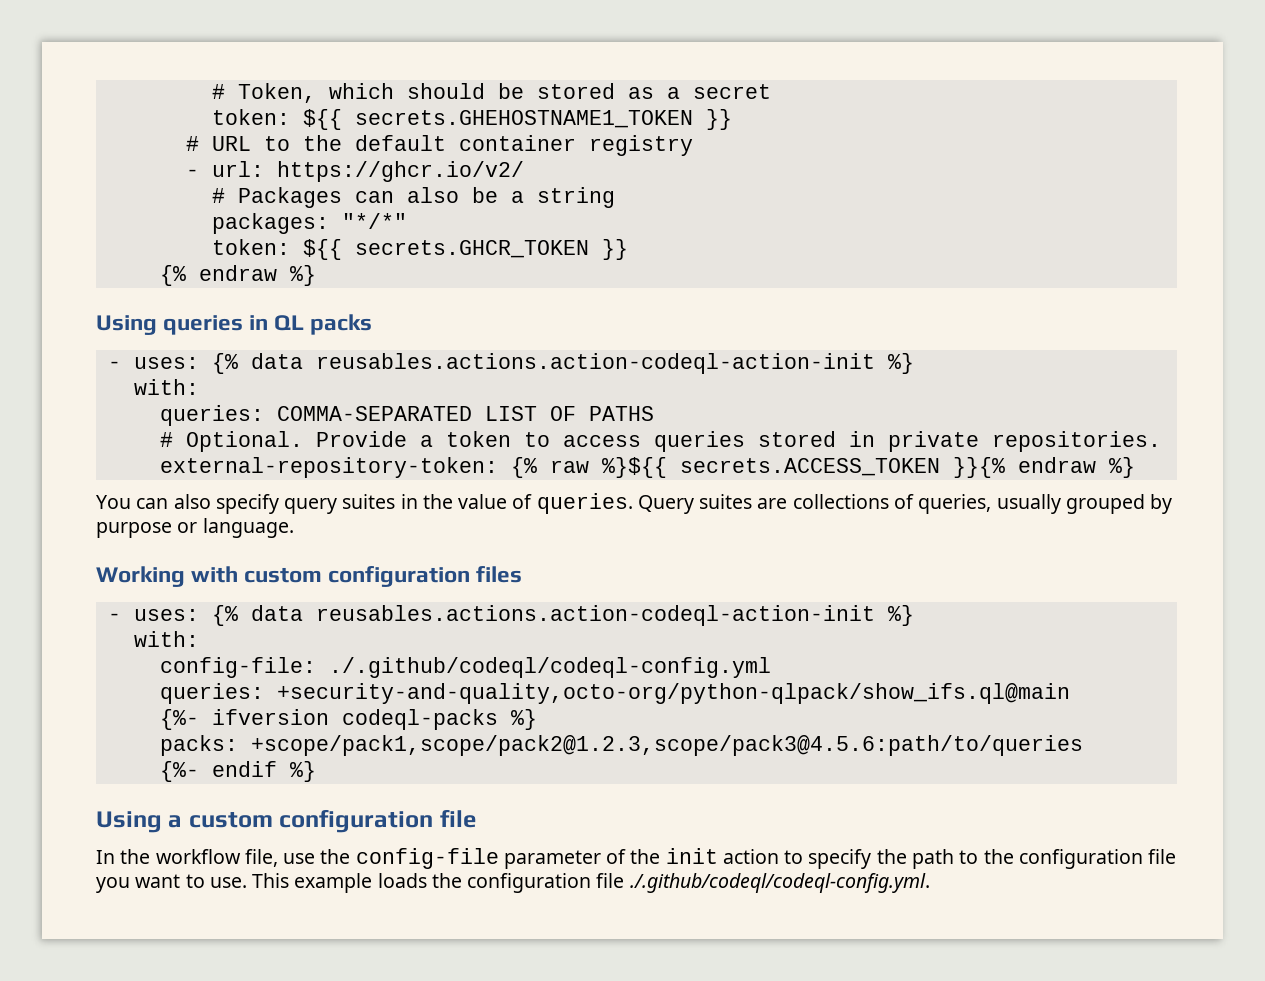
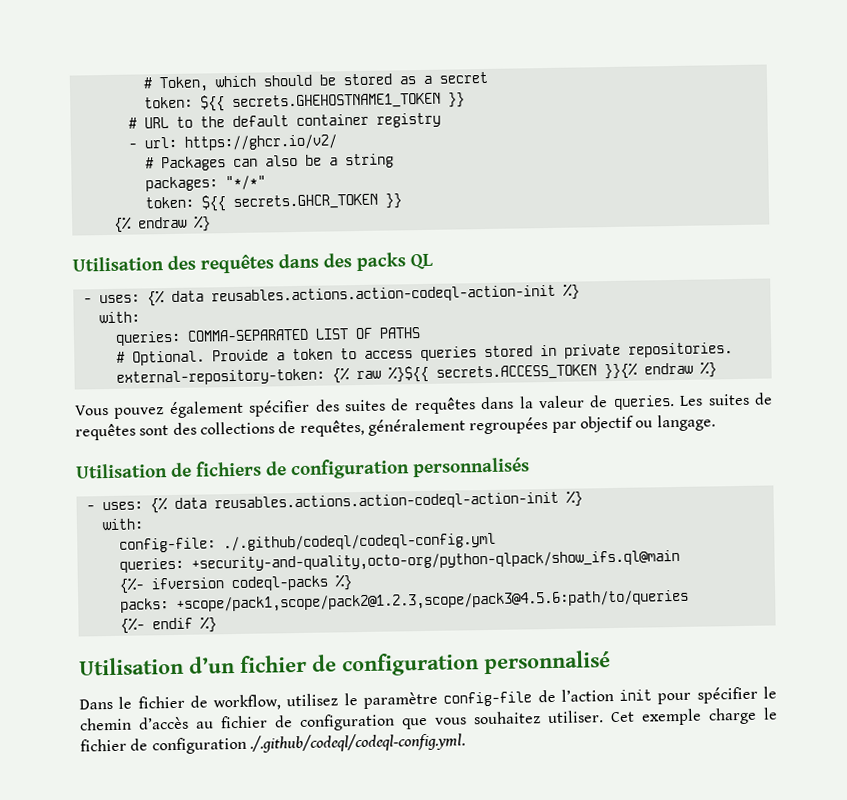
[96,315,269,335] Using queries in -> [72,252,406,274] Utilisation des requêtes dans des packs
[310,314,373,335] packs -> (433, 261) none
[96,493,1173,514] [96,518,294,538] [96,566,523,587] You can also specify query suites in the value of queries. Query suites are collections of queries, usually grouped by purpose or language. // Working with custom configuration files -> [75,392,773,419] [75,414,716,441] [75,457,530,480] Vous pouvez également spécifier des suites de requêtes dans la valeur de queries. Les suites de requêtes sont des collections de requêtes, généralement regroupées par objectif ou langage. // Utilisation de fichiers de configuration personnalisés
[96,809,476,833] [96,848,1177,869] [96,873,625,893] Using a custom configuration file // In the workflow file, use the config-file parameter of the init action to specify the path to the configuration file you want to use. This example loads the configuration file -> [79,650,611,677] [79,686,778,711] [80,707,778,731] [80,736,247,755] Utilisation d’un fichier de configuration personnalisé // Dans le fichier de workflow, utilisez le paramètre config-file de l’action init pour spécifier le chemin d’accès au fichier de configuration que vous souhaitez utiliser. Cet exemple charge le fichier de configuration

